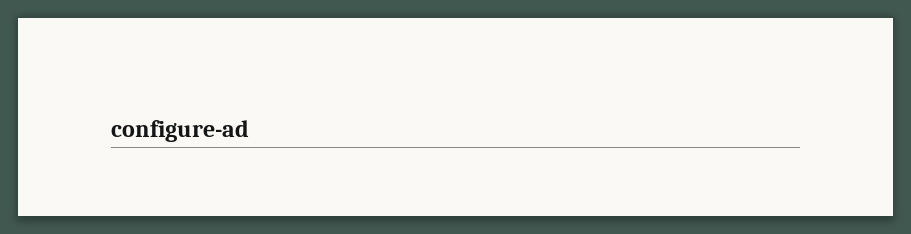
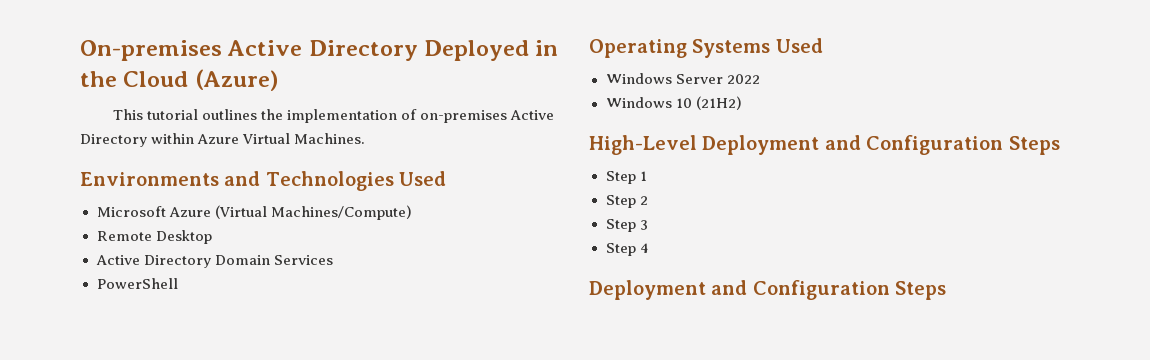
[111,120,249,142] configure-ad -> [80,40,559,61] [80,69,278,91] [112,109,555,123] [80,133,366,147] [80,171,447,191] [96,205,412,220] [96,230,212,244] [95,255,333,268] [96,278,178,289] [589,38,823,58] [605,73,760,84] [605,96,742,110] [589,135,1060,155] [605,171,647,184] [605,195,648,208] [605,219,648,232] [605,243,649,256] [589,280,947,300] On-premises Active Directory Deployed in the Cloud (Azure) // This tutorial outlines the implementation of on-premises Active Directory within Azure Virtual Machines. // Environments and Technologies Used // Microsoft Azure (Virtual Machines/Compute) // Remote Desktop // Active Directory Domain Services // PowerShell // Operating Systems Used // Windows Server 2022 // Windows 10 (21H2) // High-Level Deployment and Configuration Steps // Step 1 // Step 2 // Step 3 // Step 4 // Deployment and Configuration Steps

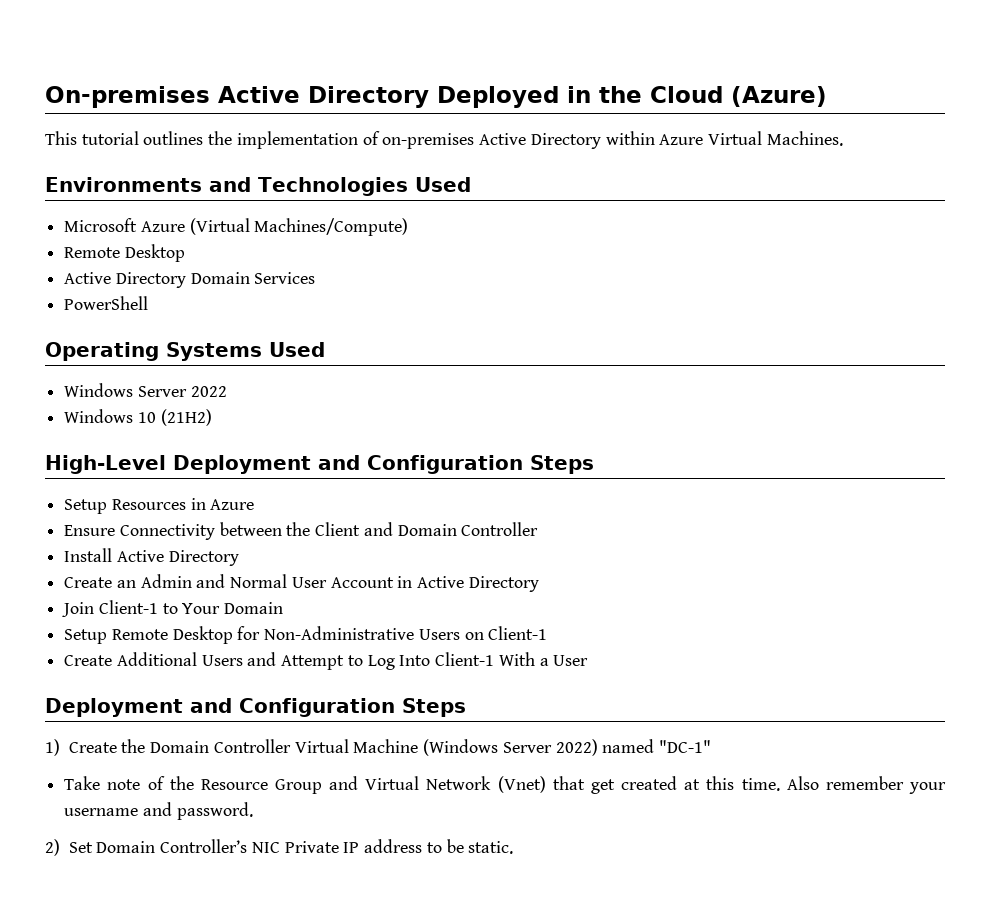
[605,171,647,184] [605,195,648,208] [605,219,648,232] [605,243,649,256] [589,280,947,300] Step 1 // Step 2 // Step 3 // Step 4 // Deployment and Configuration Steps -> [64,498,255,514] [64,522,539,540] [64,548,239,566] [64,574,539,592] [62,600,284,617] [64,626,548,644] [64,652,589,670] [45,698,466,717] [45,739,712,756] [64,776,947,794] [64,802,253,820] [45,839,514,856] Setup Resources in Azure // Ensure Connectivity between the Client and Domain Controller // Install Active Directory // Create an Admin and Normal User Account in Active Directory // Join Client-1 to Your Domain // Setup Remote Desktop for Non-Administrative Users on Client-1 // Create Additional Users and Attempt to Log Into Client-1 With a User // Deployment and Configuration Steps // 1) Create the Domain Controller Virtual Machine (Windows Server 2022) named "DC-1" // Take note of the Resource Group and Virtual Network (Vnet) that get created at this time. Also remember your username and password. // 2) Set Domain Controller’s NIC Private IP address to be static.

